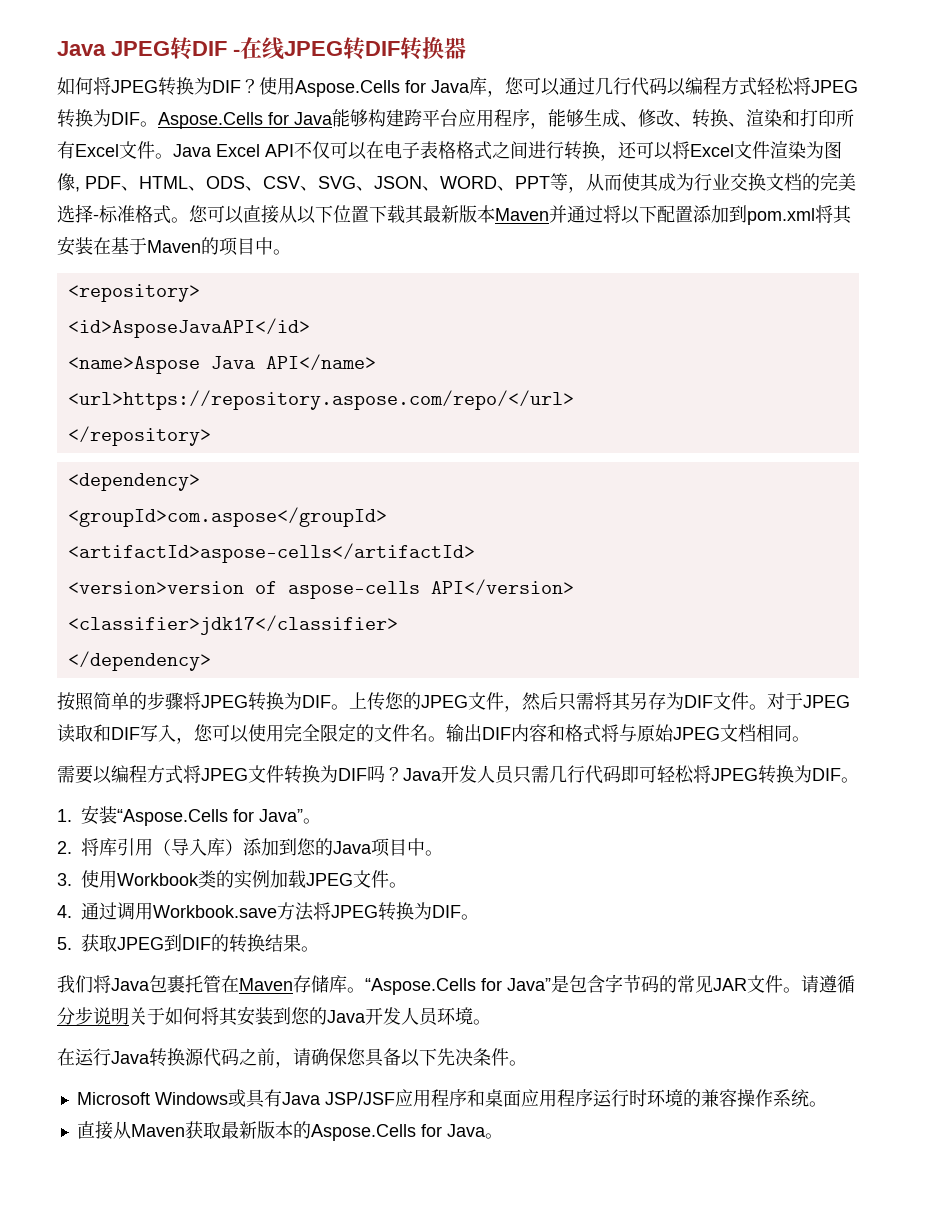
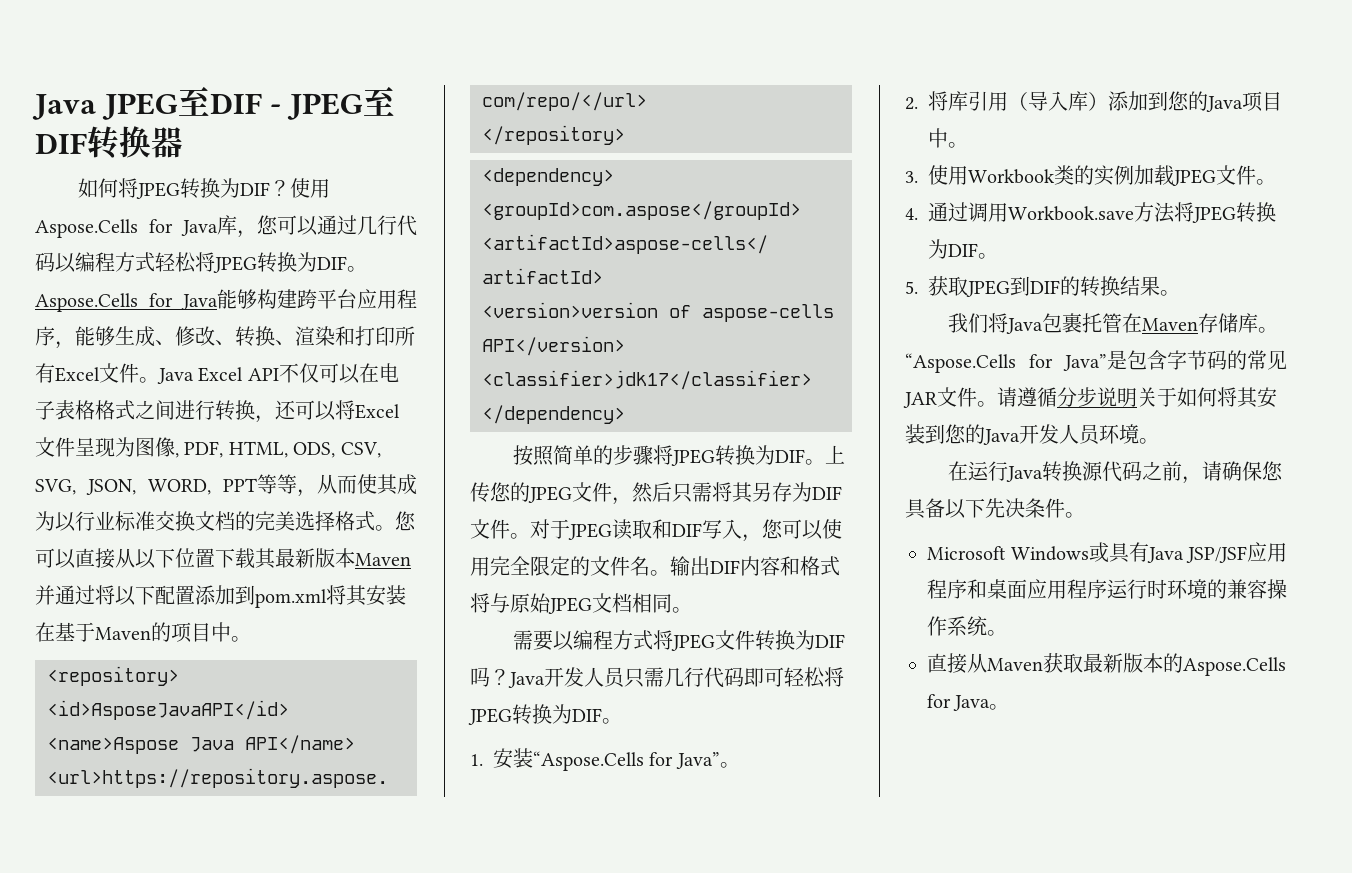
[170,37,192,60] 转 -> [177,86,210,116] 至
[240,37,365,60] 在线JPEG转 -> [286,86,395,120] JPEG至
[770,141,806,159] 渲染 -> [75,438,115,457] 呈现
[85,176,550,191] PDF、HTML、ODS、CSV、SVG、JSON、WORD、PPT -> [184,441,381,458] [35,474,277,495] PDF, HTML, ODS, CSV, SVG, JSON, WORD, PPT等
[694,173,730,191] 行业 -> [55,511,155,532] 以行业标准
[93,205,135,223] -标准 -> (335, 521) none

